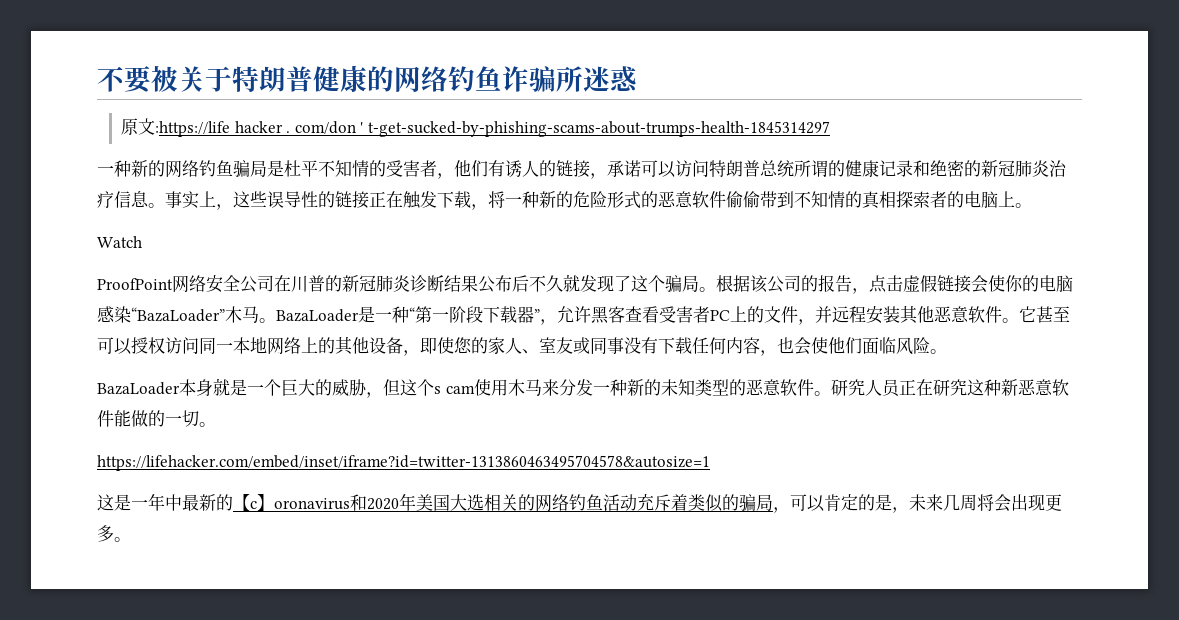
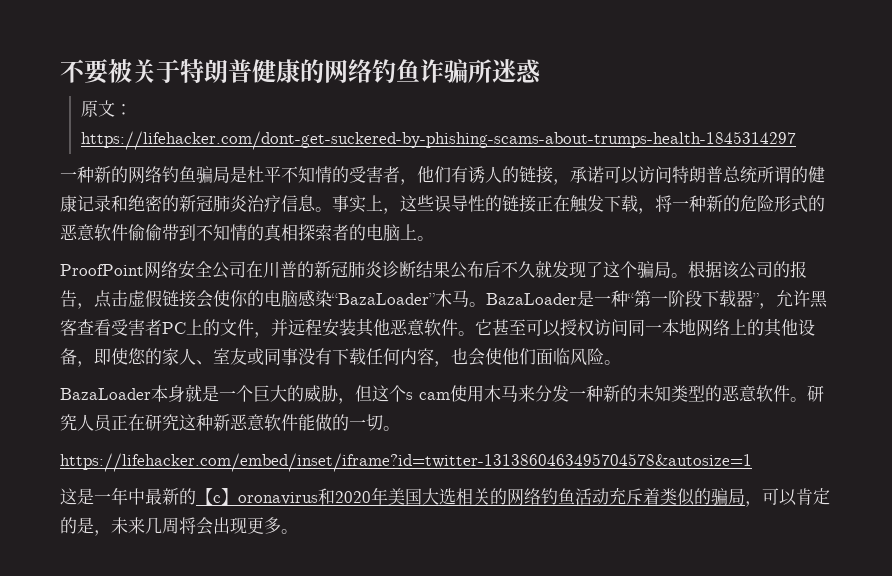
[155,121,831,137] :https://life hacker . com/don ' t-get-sucked-by-phishing-scams-about-trumps-health-1845314297 -> [114,104,132,115] [80,131,796,150] ：https://lifehacker.com/dont-get-suckered-by-phishing-scams-about-trumps-health-1845314297
[97,236,142,248] // Watch -> (434, 238) none

